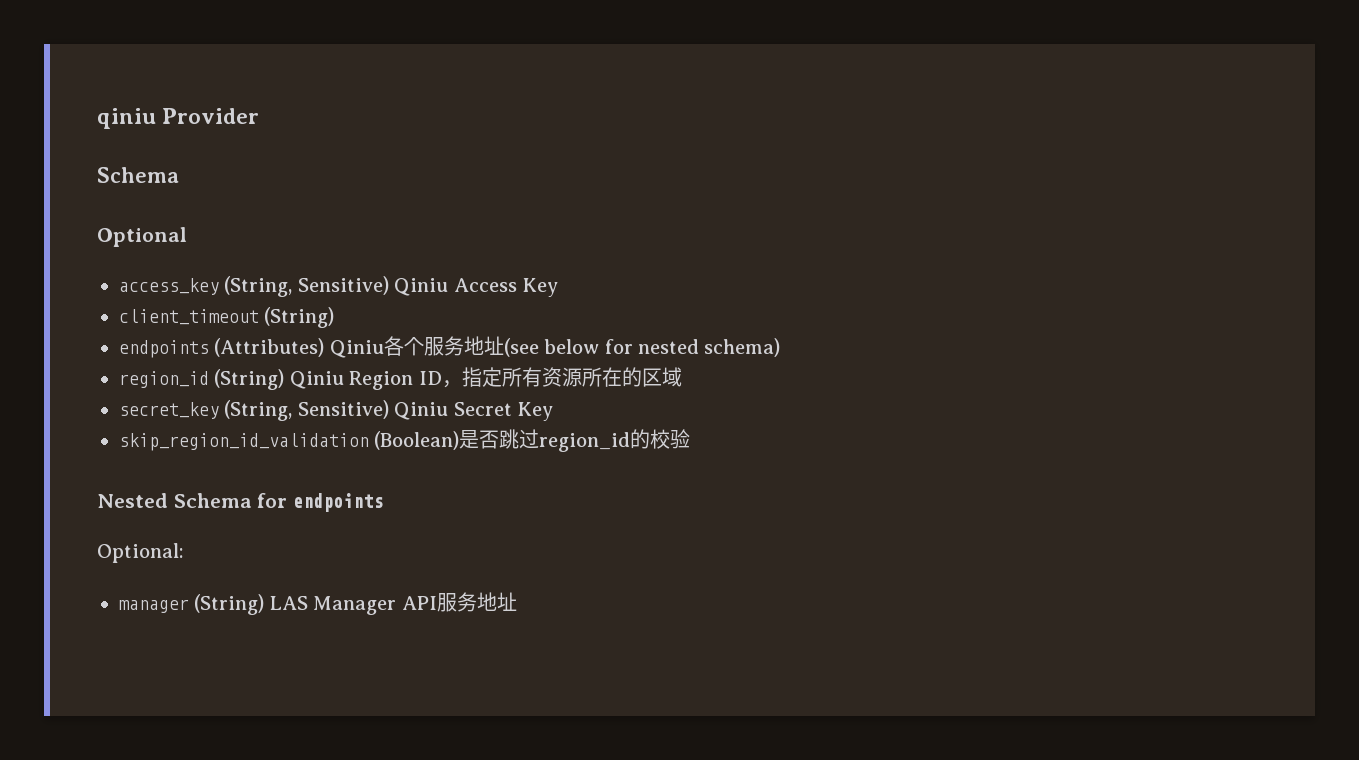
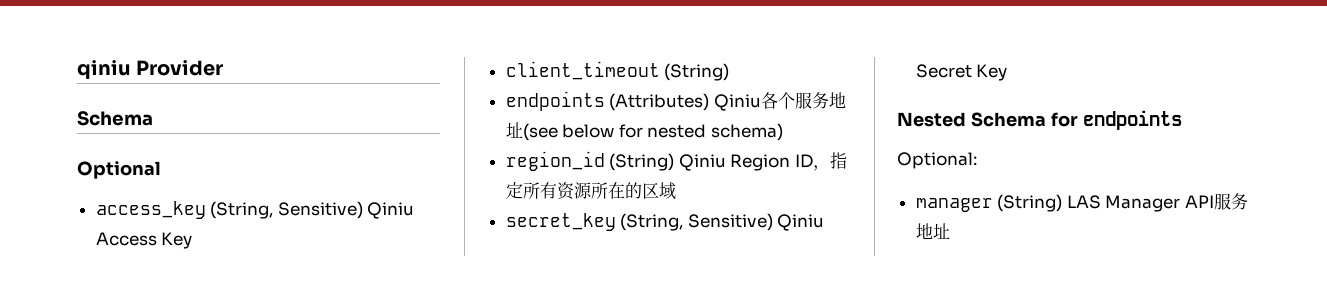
[119,429,691,452] // skip_region_id_validation (Boolean)是否跳过region_id的校验 -> (1008, 72) none

